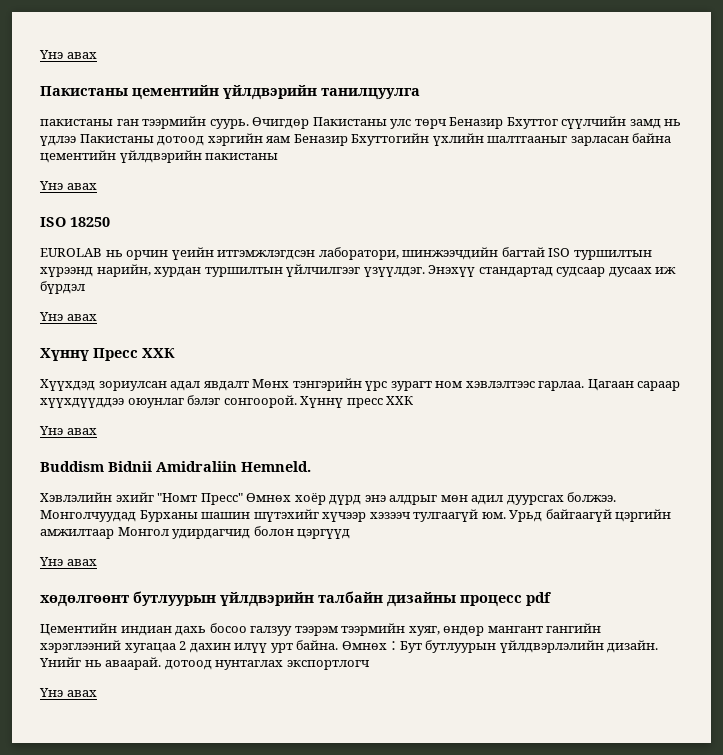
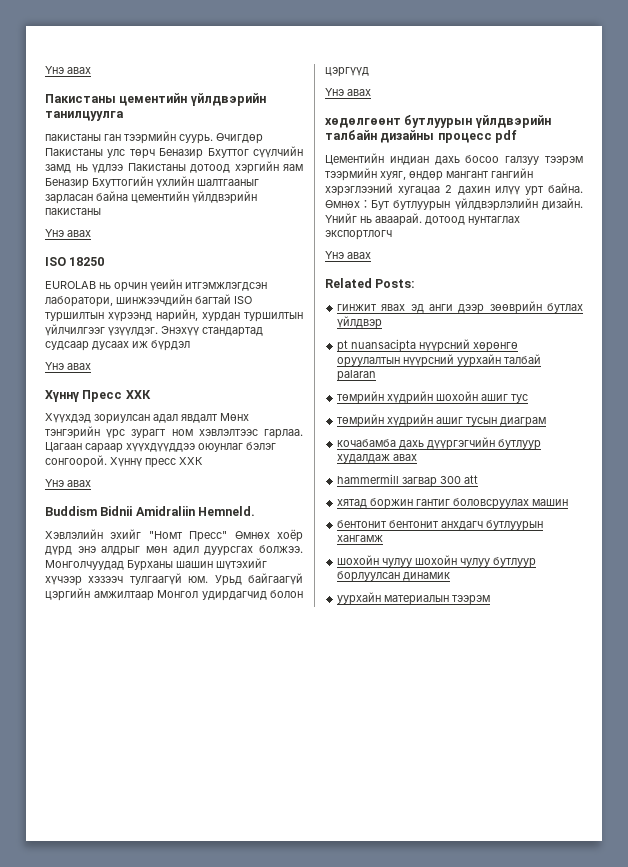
(97, 693) none -> [325,278,416,288] [337,301,583,314] [337,316,383,329] [337,339,519,352] [337,354,542,367] [337,370,377,381] [337,391,529,404] [337,414,547,427] [337,437,542,450] [337,454,418,463] [337,474,479,487] [337,498,569,509] [337,520,544,531] [337,535,384,542] [337,555,537,568] [337,571,451,582] [337,592,491,605] // Related Posts: // гинжит явах эд анги дээр зөөврийн бутлах үйлдвэр // pt nuansacipta нүүрсний хөрөнгө оруулалтын нүүрсний уурхайн талбай palaran // төмрийн хүдрийн шохойн ашиг тус // төмрийн хүдрийн ашиг тусын диаграм // кочабамба дахь дүүргэгчийн бутлуур худалдаж авах // hammermill загвар 300 att // хятад боржин гантиг боловсруулах машин // бентонит бентонит анхдагч бутлуурын хангамж // шохойн чулуу шохойн чулуу бутлуур борлуулсан динамик // уурхайн материалын тээрэм

